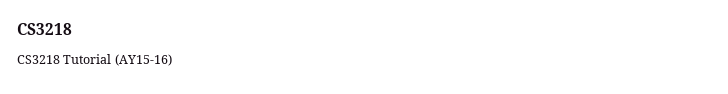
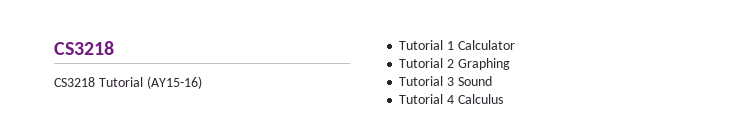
(172, 60) none -> [399,40,515,50] [399,58,510,70] [399,76,492,86] [399,94,503,104] // Tutorial 1 Calculator // Tutorial 2 Graphing // Tutorial 3 Sound // Tutorial 4 Calculus

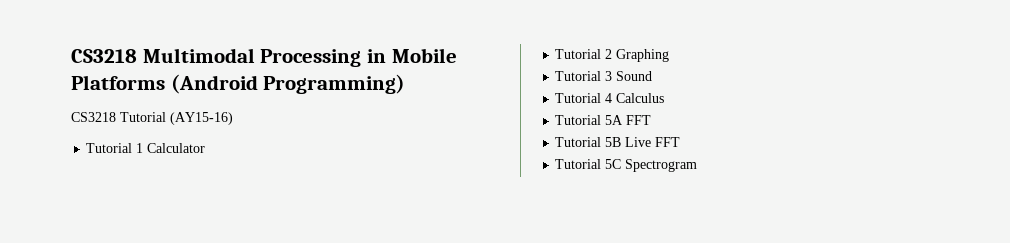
[54,41,114,55] CS3218 -> [71,48,457,67] [71,74,406,94] CS3218 Multimodal Processing in Mobile Platforms (Android Programming)
(503, 99) none -> [555,115,652,125] [555,137,681,147] [555,159,698,172] // Tutorial 5A FFT // Tutorial 5B Live FFT // Tutorial 5C Spectrogram

